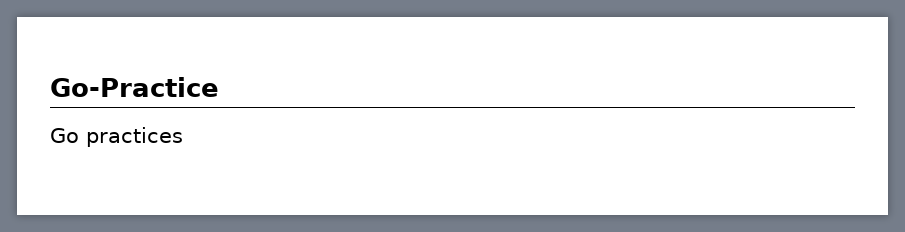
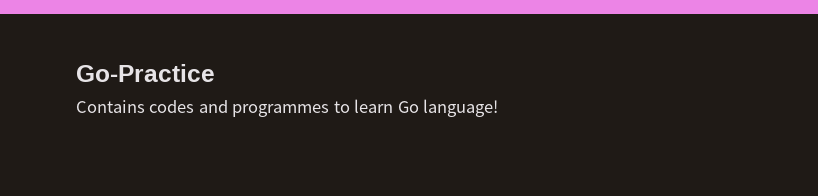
[50,127,183,147] Go practices -> [76,99,499,117] Contains codes and programmes to learn Go language!

